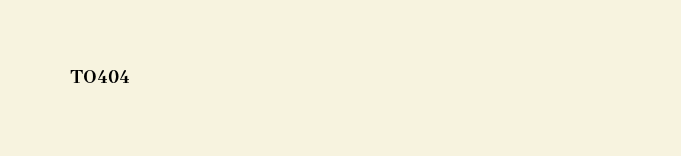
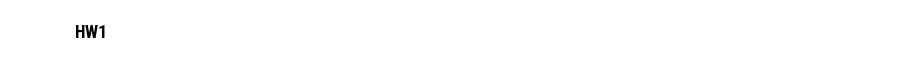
[70,70,130,83] TO404 -> [75,25,107,38] HW1

